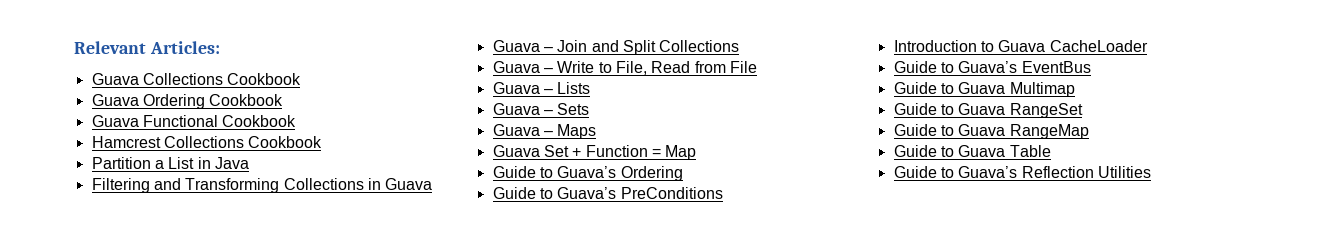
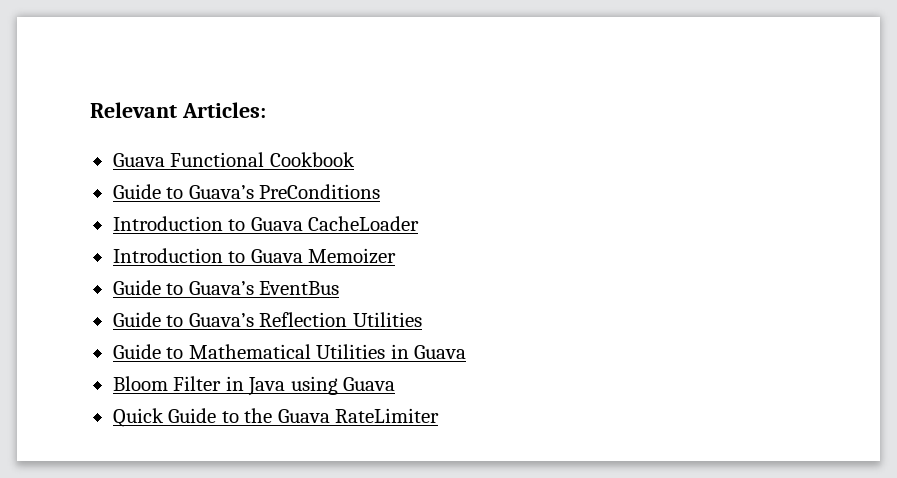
[142,73,302,85] [91,94,284,109] [91,115,297,127] [91,136,323,148] [91,157,249,169] [91,178,433,193] [492,40,740,55] [492,61,757,75] [492,82,591,94] [492,103,590,115] [492,124,597,139] [492,145,697,160] [492,166,683,181] Collections Cookbook // Guava Ordering Cookbook // Guava Functional Cookbook // Hamcrest Collections Cookbook // Partition a List in Java // Filtering and Transforming Collections in Guava // Guava – Join and Split Collections // Guava – Write to File, Read from File // Guava – Lists // Guava – Sets // Guava – Maps // Guava Set + Function = Map // Guide to Guava’s Ordering -> [170,152,355,167] Functional Cookbook
(1148, 46) none -> [112,248,397,264] // Introduction to Guava Memoizer
[958,82,1075,97] [893,103,1083,118] [893,124,1089,139] [893,145,1051,157] [893,166,1151,178] Guava Multimap // Guide to Guava RangeSet // Guide to Guava RangeMap // Guide to Guava Table // Guide to Guava’s Reflection Utilities -> [188,312,422,327] [112,344,467,359] [112,376,396,396] [112,408,440,427] Guava’s Reflection Utilities // Guide to Mathematical Utilities in Guava // Bloom Filter in Java using Guava // Quick Guide to the Guava RateLimiter

